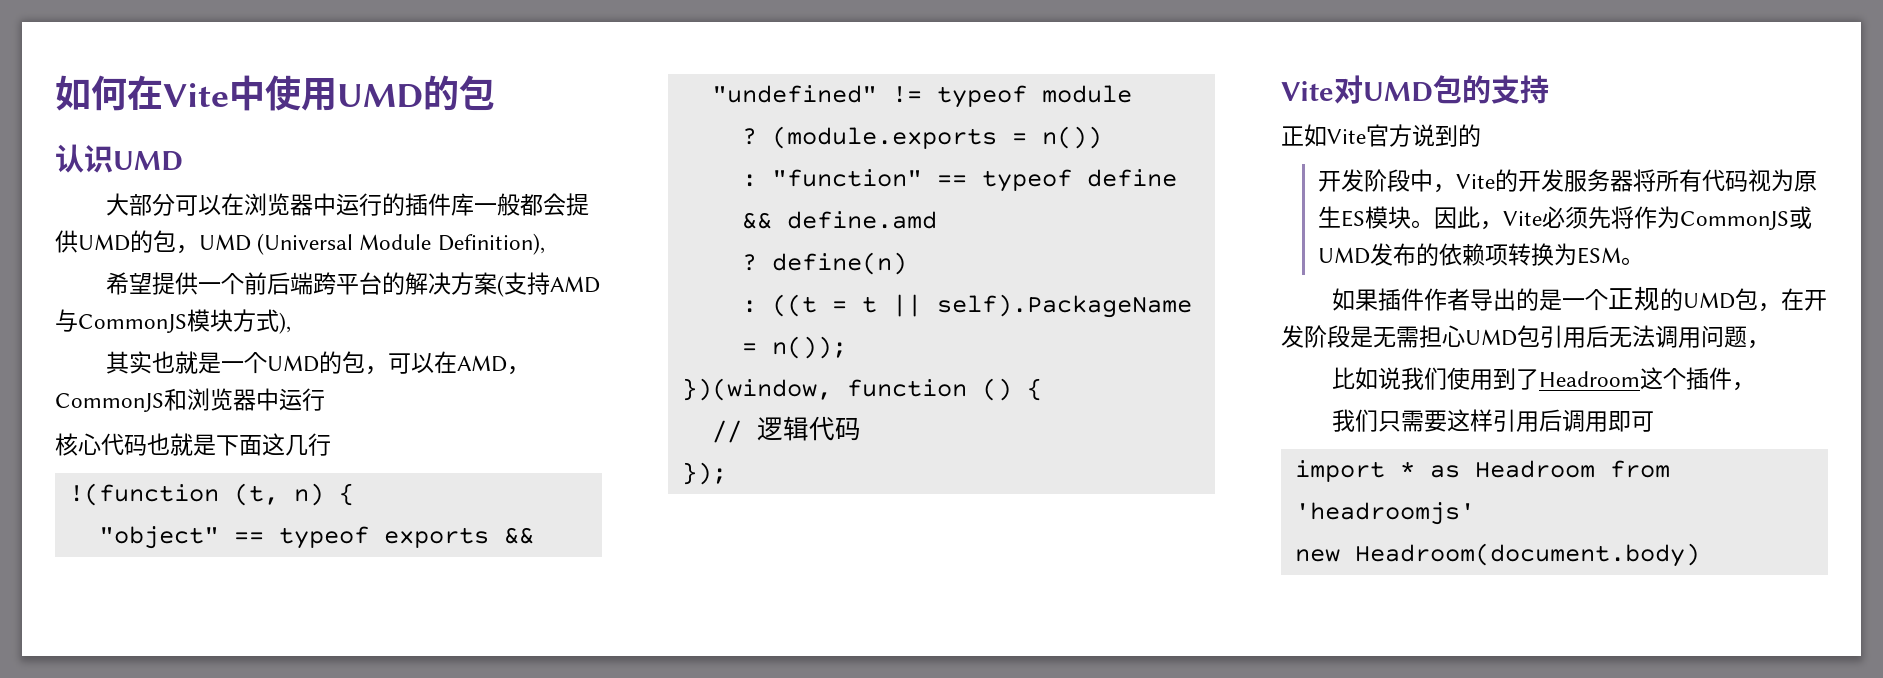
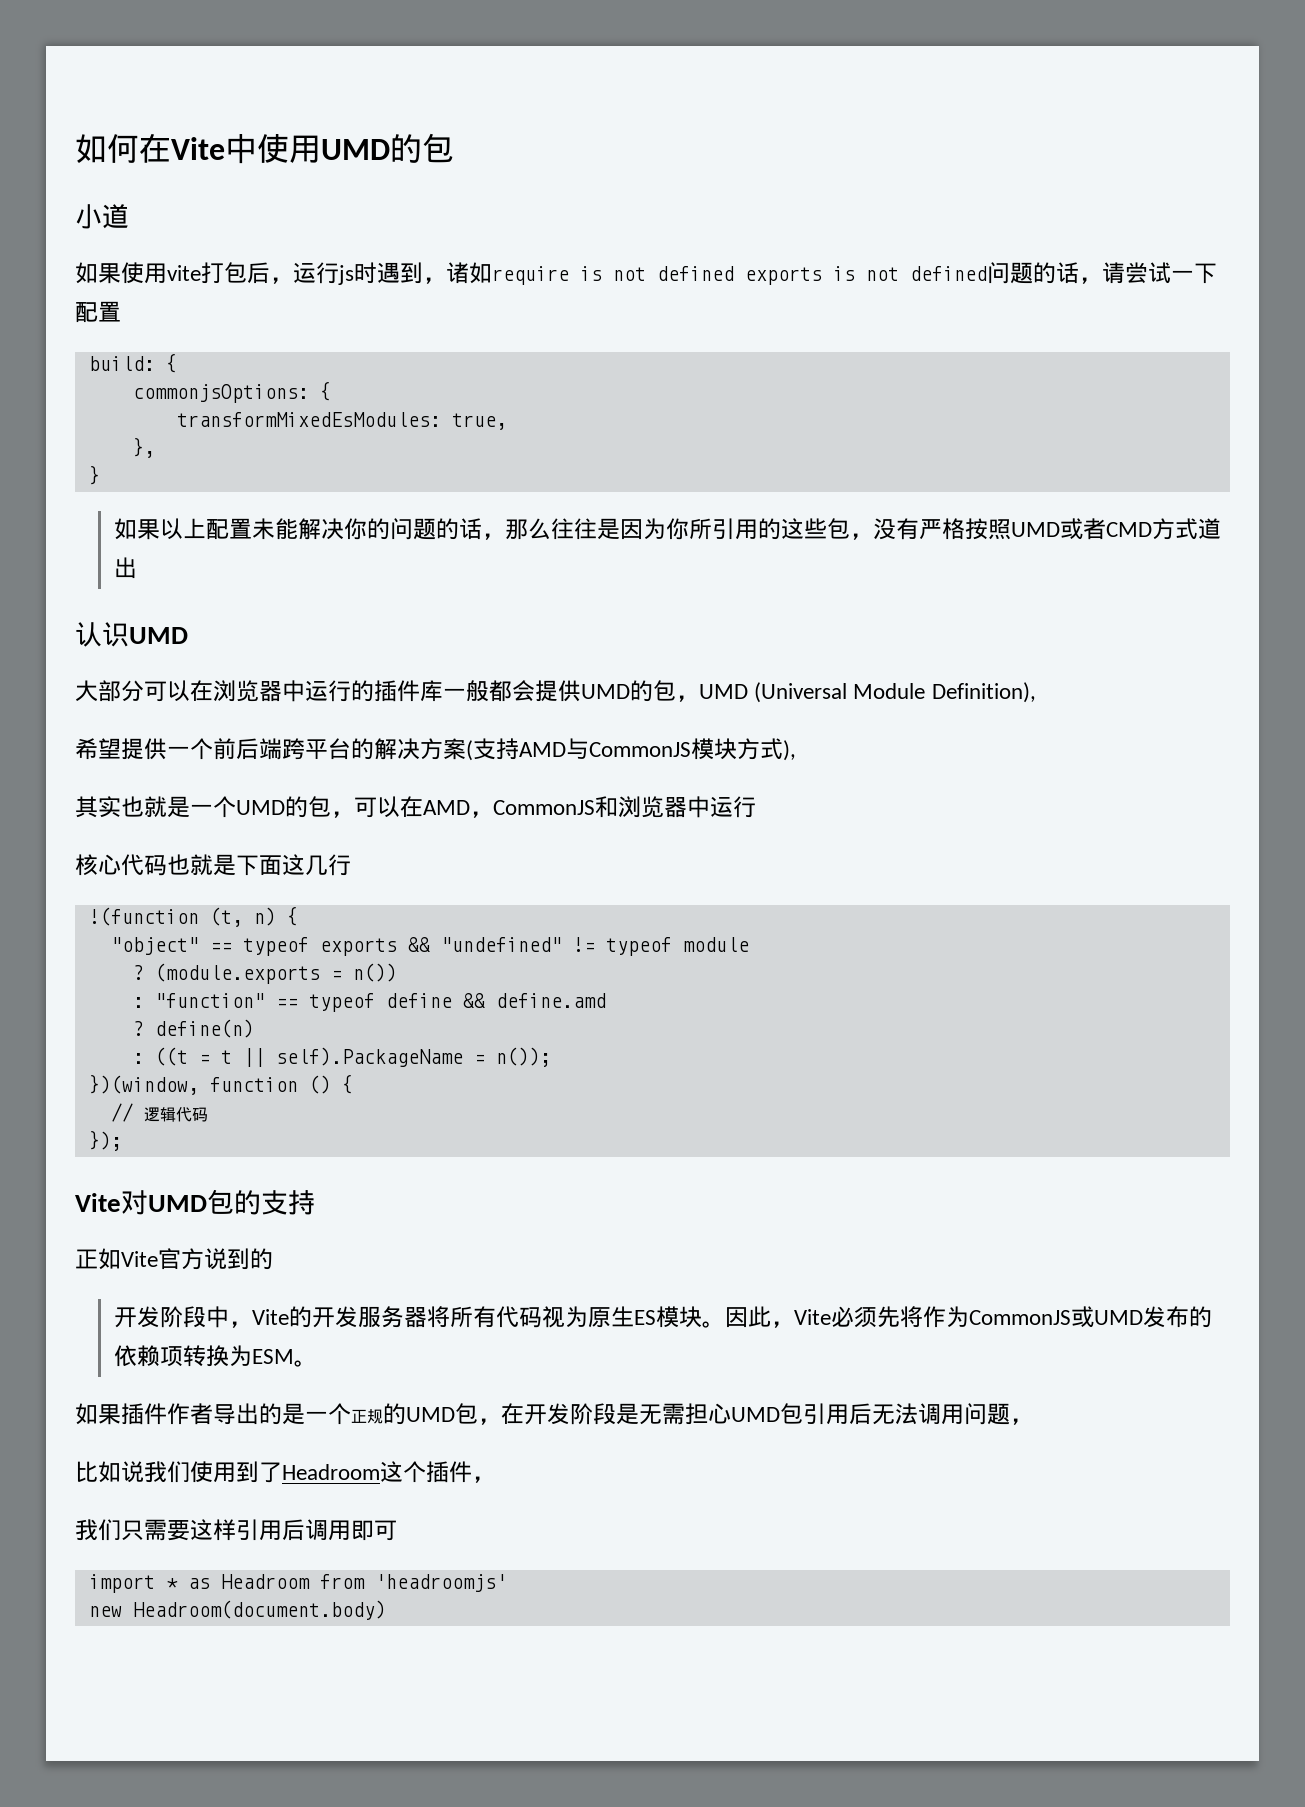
(495, 93) none -> [75,204,129,229] [75,262,1217,285] [75,301,121,323] [88,353,177,373] [132,381,331,403] [176,412,507,430] [132,437,155,458] [88,465,100,485] [113,518,1221,540] [113,557,137,579] // 小道 // 如果使用vite打包后，运行js时遇到，诸如require is not defined exports is not defined问题的话，请尝试一下配置 // build: { // commonjsOptions: { // transformMixedEsModules: true, // }, // } // 如果以上配置未能解决你的问题的话，那么往往是因为你所引用的这些包，没有严格按照UMD或者CMD方式道出

